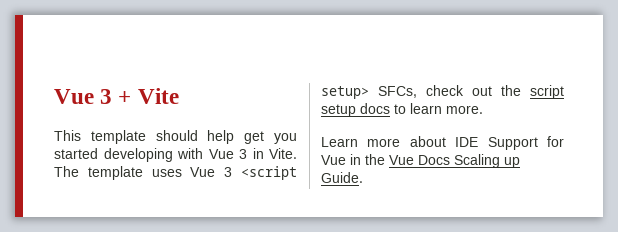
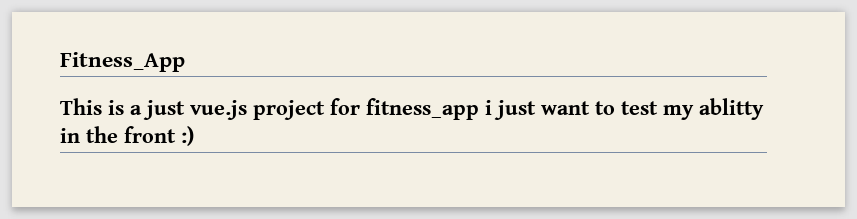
[54,88,179,104] [54,130,297,144] [54,148,297,162] [54,166,297,180] [321,85,564,99] [321,103,483,117] [321,136,564,150] [321,154,520,168] [321,172,363,183] Vue 3 + Vite // This template should help get you started developing with Vue 3 in Vite. The template uses Vue 3 <script setup> SFCs, check out the script setup docs to learn more. // Learn more about IDE Support for Vue in the Vue Docs Scaling up Guide. -> [60,52,185,72] [60,98,764,120] [60,126,194,146] Fitness_App // This is a just vue.js project for fitness_app i just want to test my ablitty in the front :)

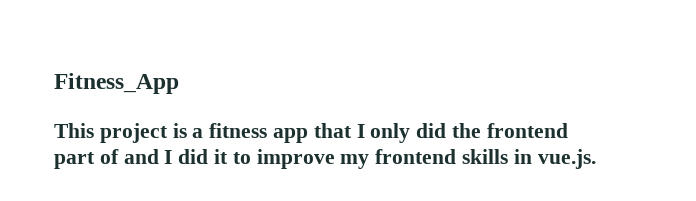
(102, 106) none -> [99,123,168,143] project
[143,98,764,120] [60,126,194,146] just vue.js project for fitness_app i just want to test my ablitty in the front :) -> [209,123,568,143] [54,149,596,169] fitness app that I only did the frontend part of and I did it to improve my frontend skills in vue.js.

